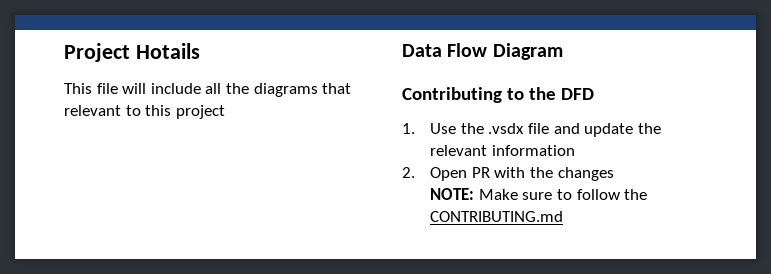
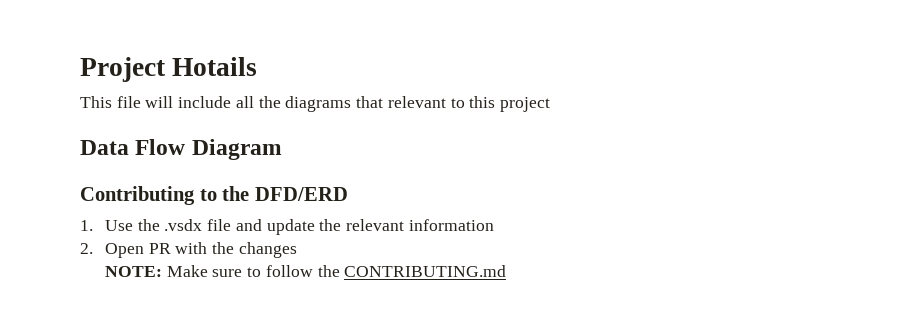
[560,88,594,100] DFD -> [254,187,348,201] DFD/ERD

